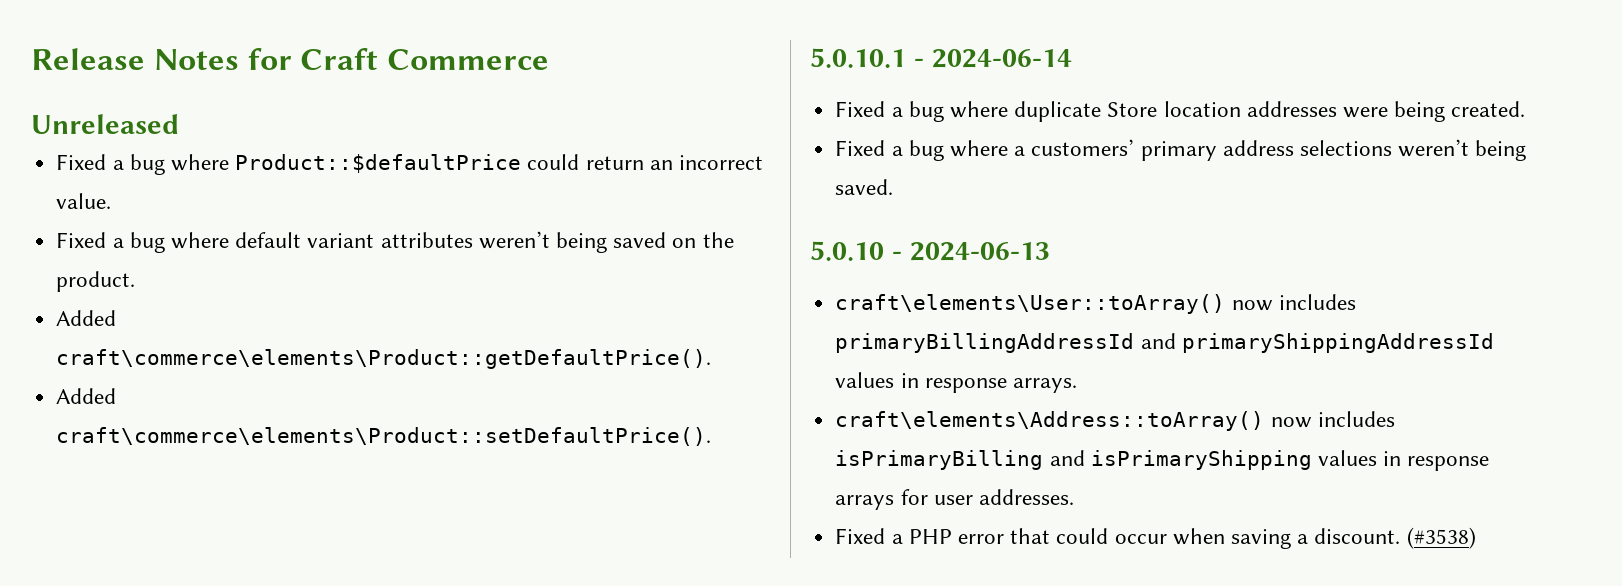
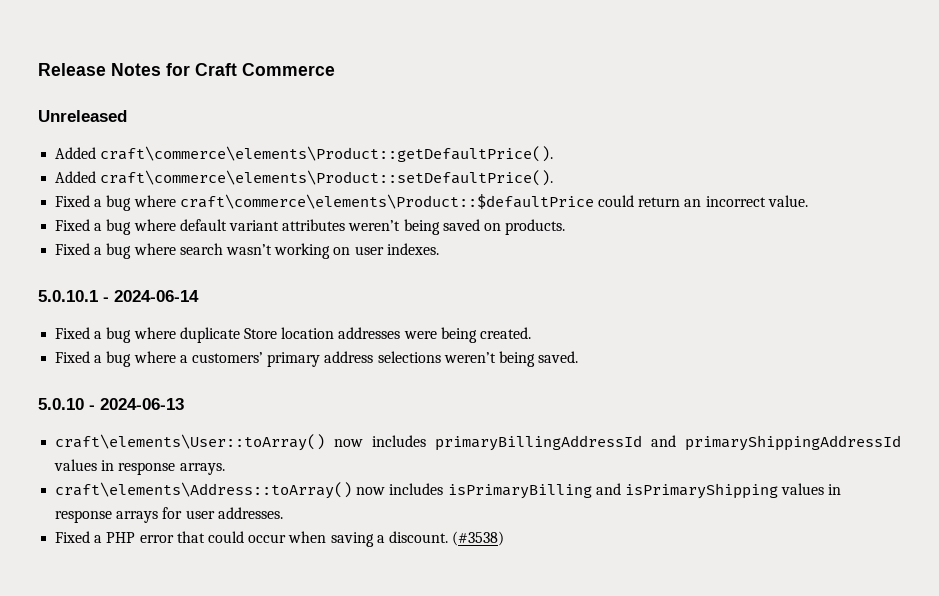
[56,154,522,175] // Fixed a bug where Product::$defaultPrice -> [55,146,554,162] [55,170,554,186] [55,194,594,211] // Added craft\commerce\elements\Product::getDefaultPrice(). // Added craft\commerce\elements\Product::setDefaultPrice(). // Fixed a bug where craft\commerce\elements\Product::$defaultPrice
[702,232,734,248] [56,271,136,292] [56,310,117,326] [56,349,712,369] [56,388,117,404] [56,427,712,446] the product. // Added craft\commerce\elements\Product::getDefaultPrice(). // Added craft\commerce\elements\Product::setDefaultPrice(). -> [505,219,566,235] [55,243,439,259] products. // Fixed a bug where search wasn’t working on user indexes.

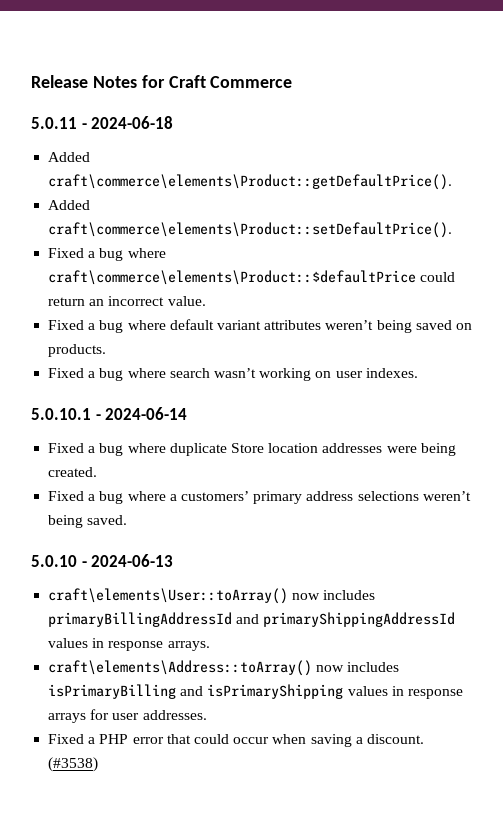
[38,110,127,122] Unreleased -> [31,116,174,129] 5.0.11 - 2024-06-18

